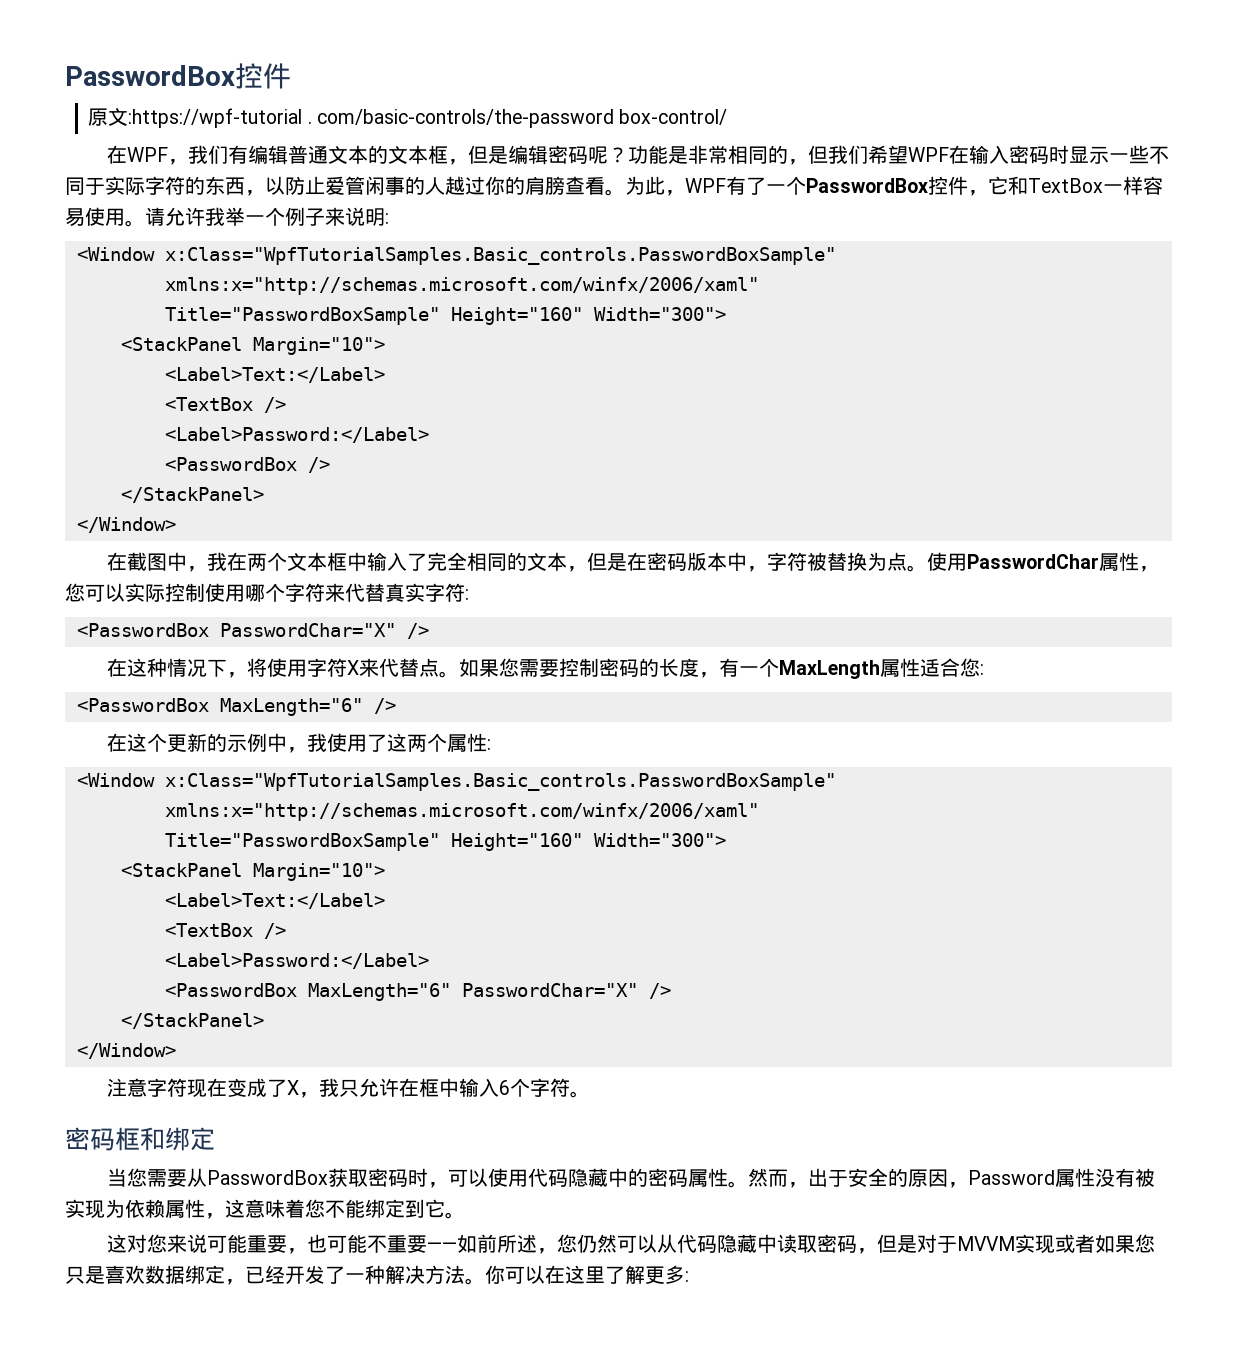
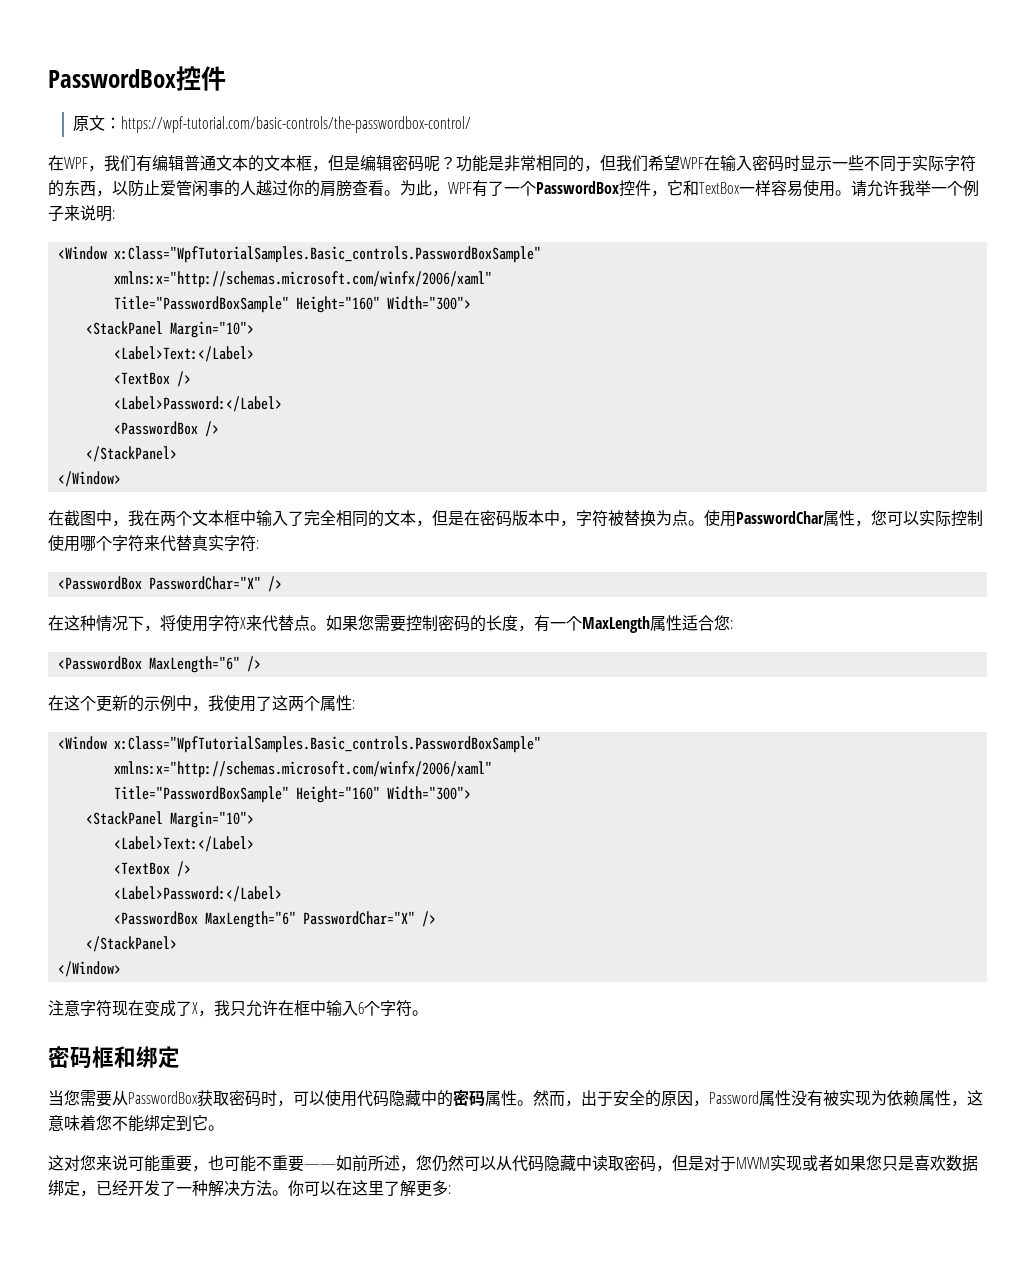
[128,108,728,128] :https://wpf-tutorial . com/basic-controls/the-password box-control/ -> [104,116,471,133] ：https://wpf-tutorial.com/basic-controls/the-passwordbox-control/

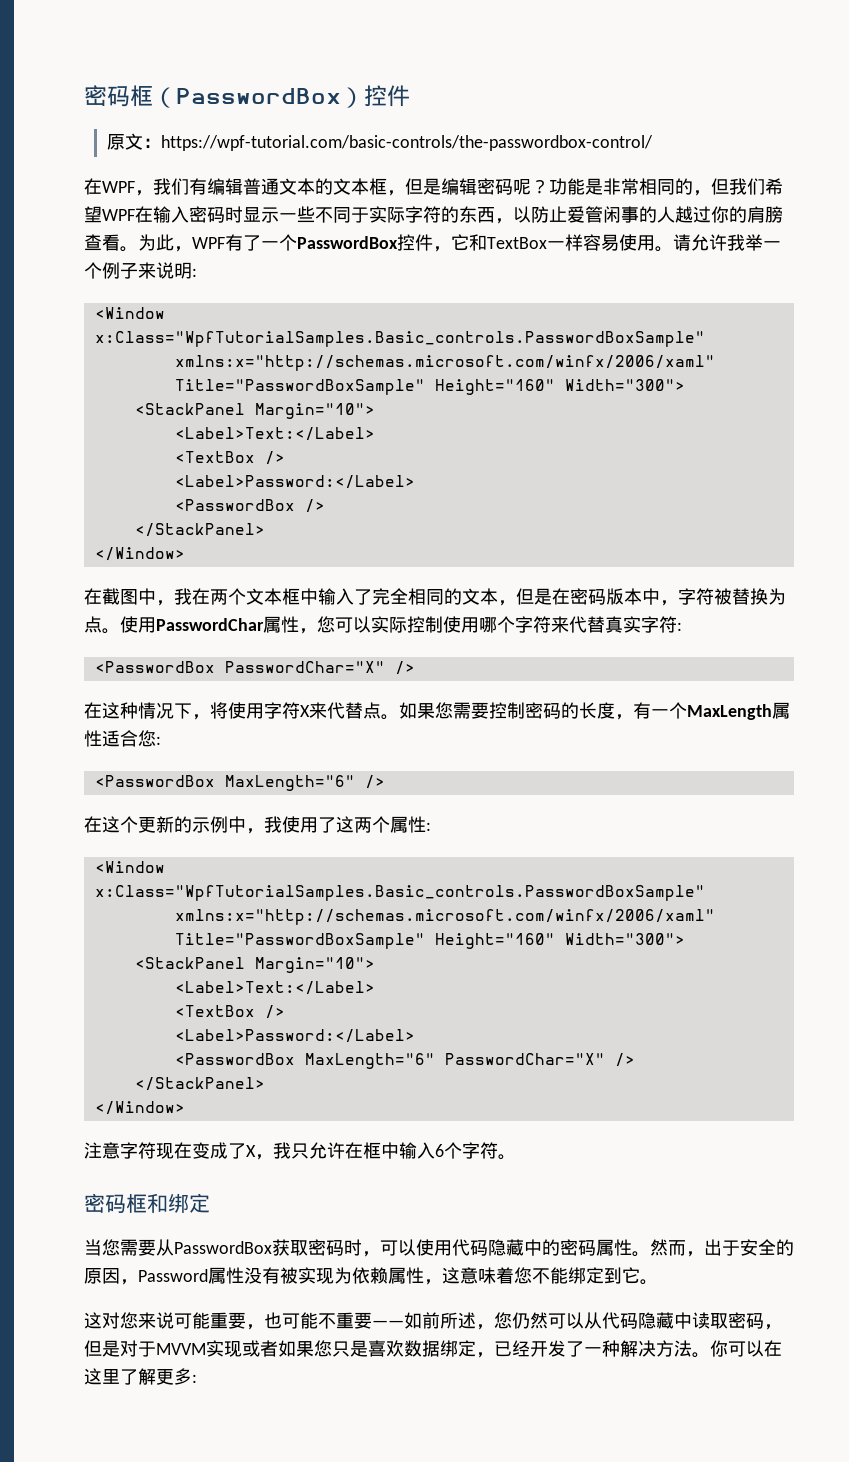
[48,69,176,88] PasswordBox -> [84,85,364,108] 密码框（PasswordBox）

